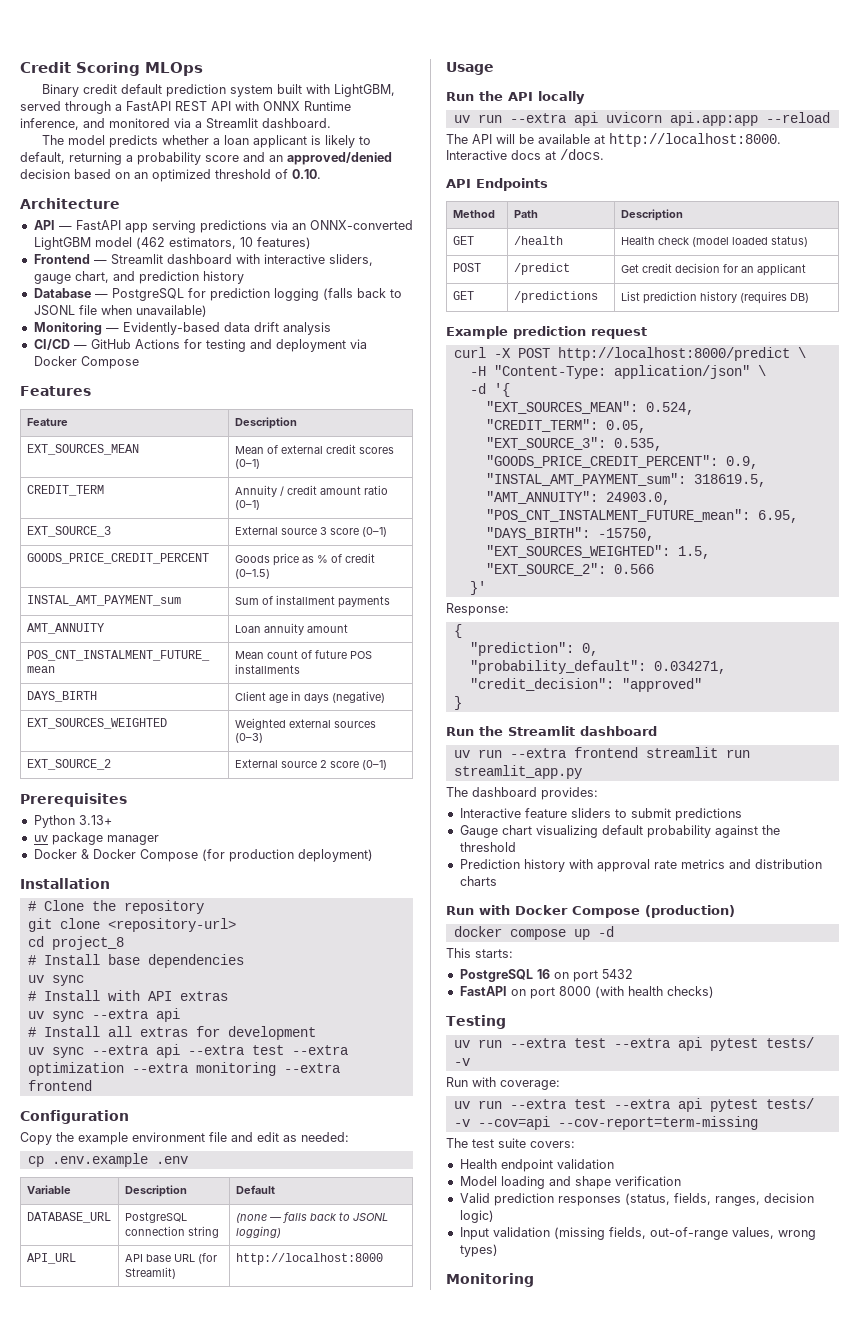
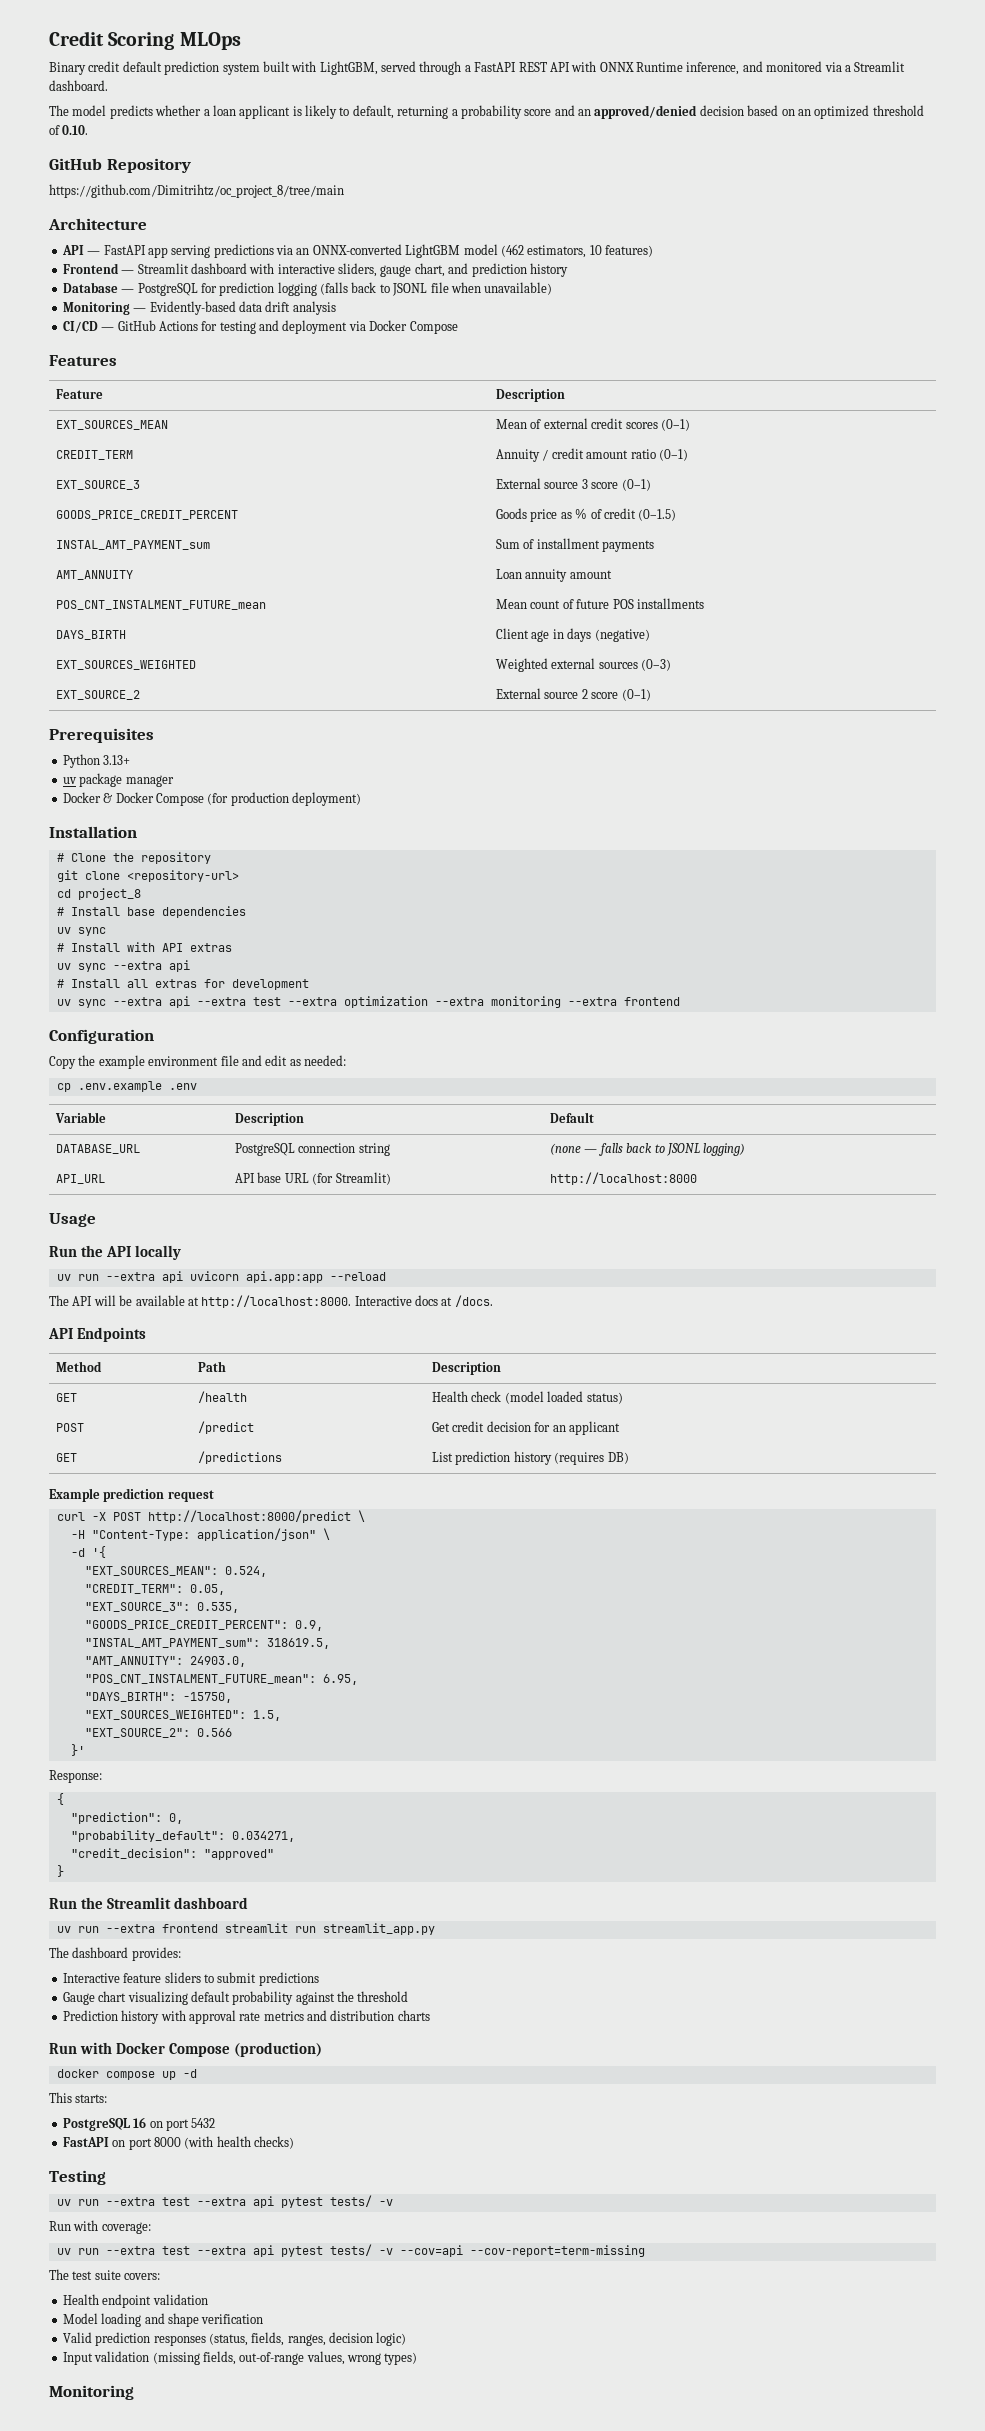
(321, 174) none -> [49,158,191,173] [49,184,344,198] // GitHub Repository // https://github.com/Dimitrihtz/oc_project_8/tree/main

